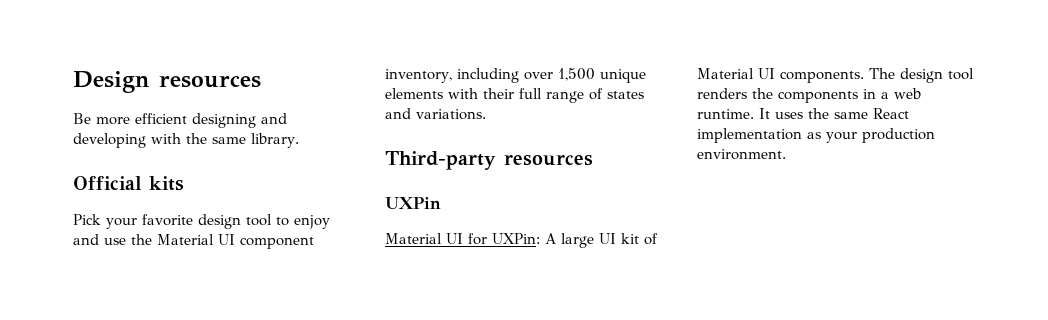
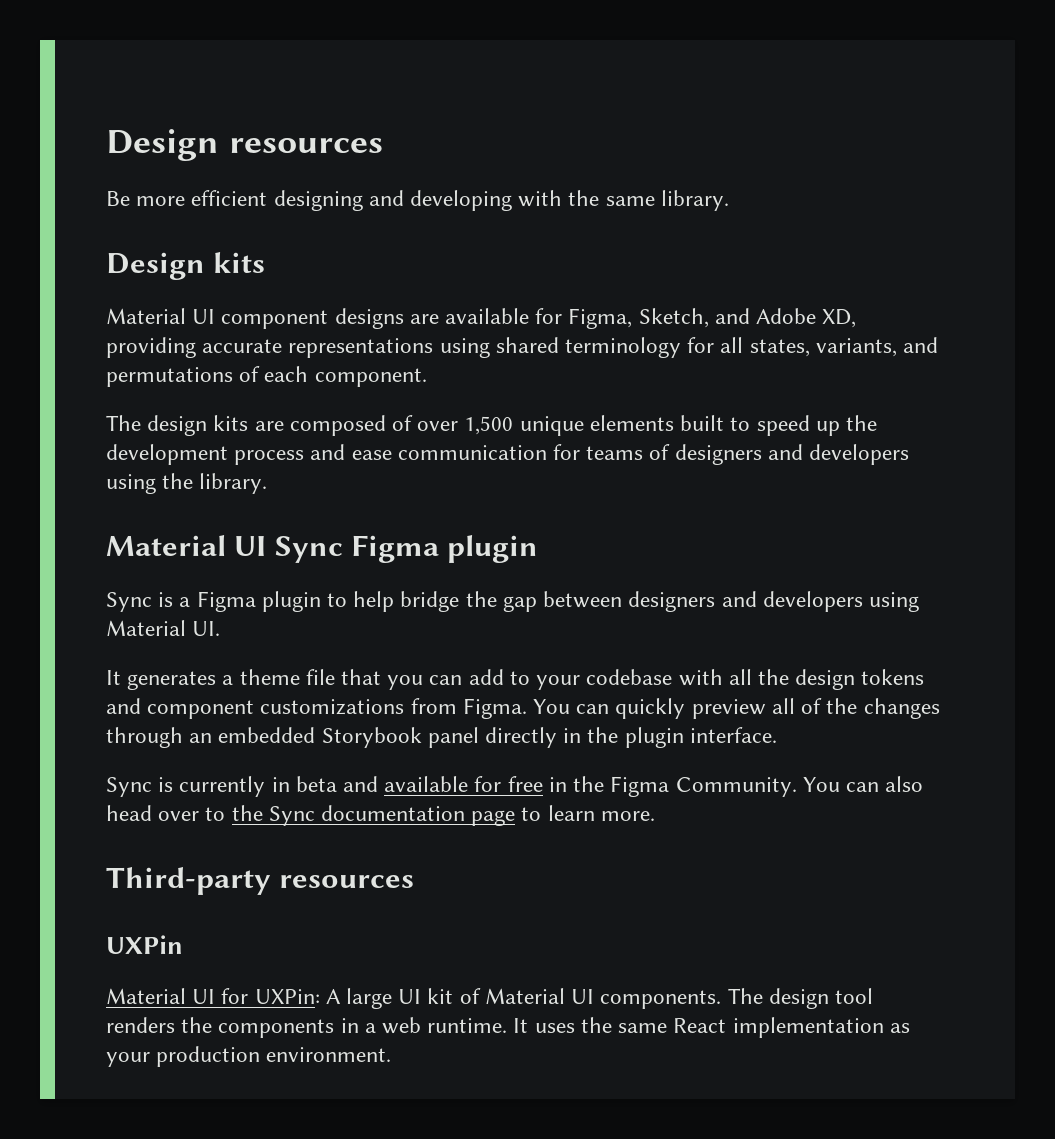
[73,176,142,190] Official -> [106,252,205,280] Design
[73,214,330,229] [73,234,314,249] [385,68,646,83] [385,88,644,103] [385,108,486,120] Pick your favorite design tool to enjoy and use the Material UI component inventory, including over 1,500 unique elements with their full range of states and variations. -> [106,308,857,329] [106,337,939,358] [106,366,427,387] [106,415,877,436] [106,444,910,465] [106,473,268,494] [106,535,539,563] [106,591,919,612] [106,620,221,636] [106,669,925,690] [106,698,940,719] [106,727,777,748] [106,776,924,797] [106,805,655,826] Material UI component designs are available for Figma, Sketch, and Adobe XD, providing accurate representations using shared terminology for all states, variants, and permutations of each component. // The design kits are composed of over 1,500 unique elements built to speed up the development process and ease communication for teams of designers and developers using the library. // Material UI Sync Figma plugin // Sync is a Figma plugin to help bridge the gap between designers and developers using Material UI. // It generates a theme file that you can add to your codebase with all the design tokens and component customizations from Figma. You can quickly preview all of the changes through an embedded Storybook panel directly in the plugin interface. // Sync is currently in beta and available for free in the Figma Community. You can also head over to the Sync documentation page to learn more.

